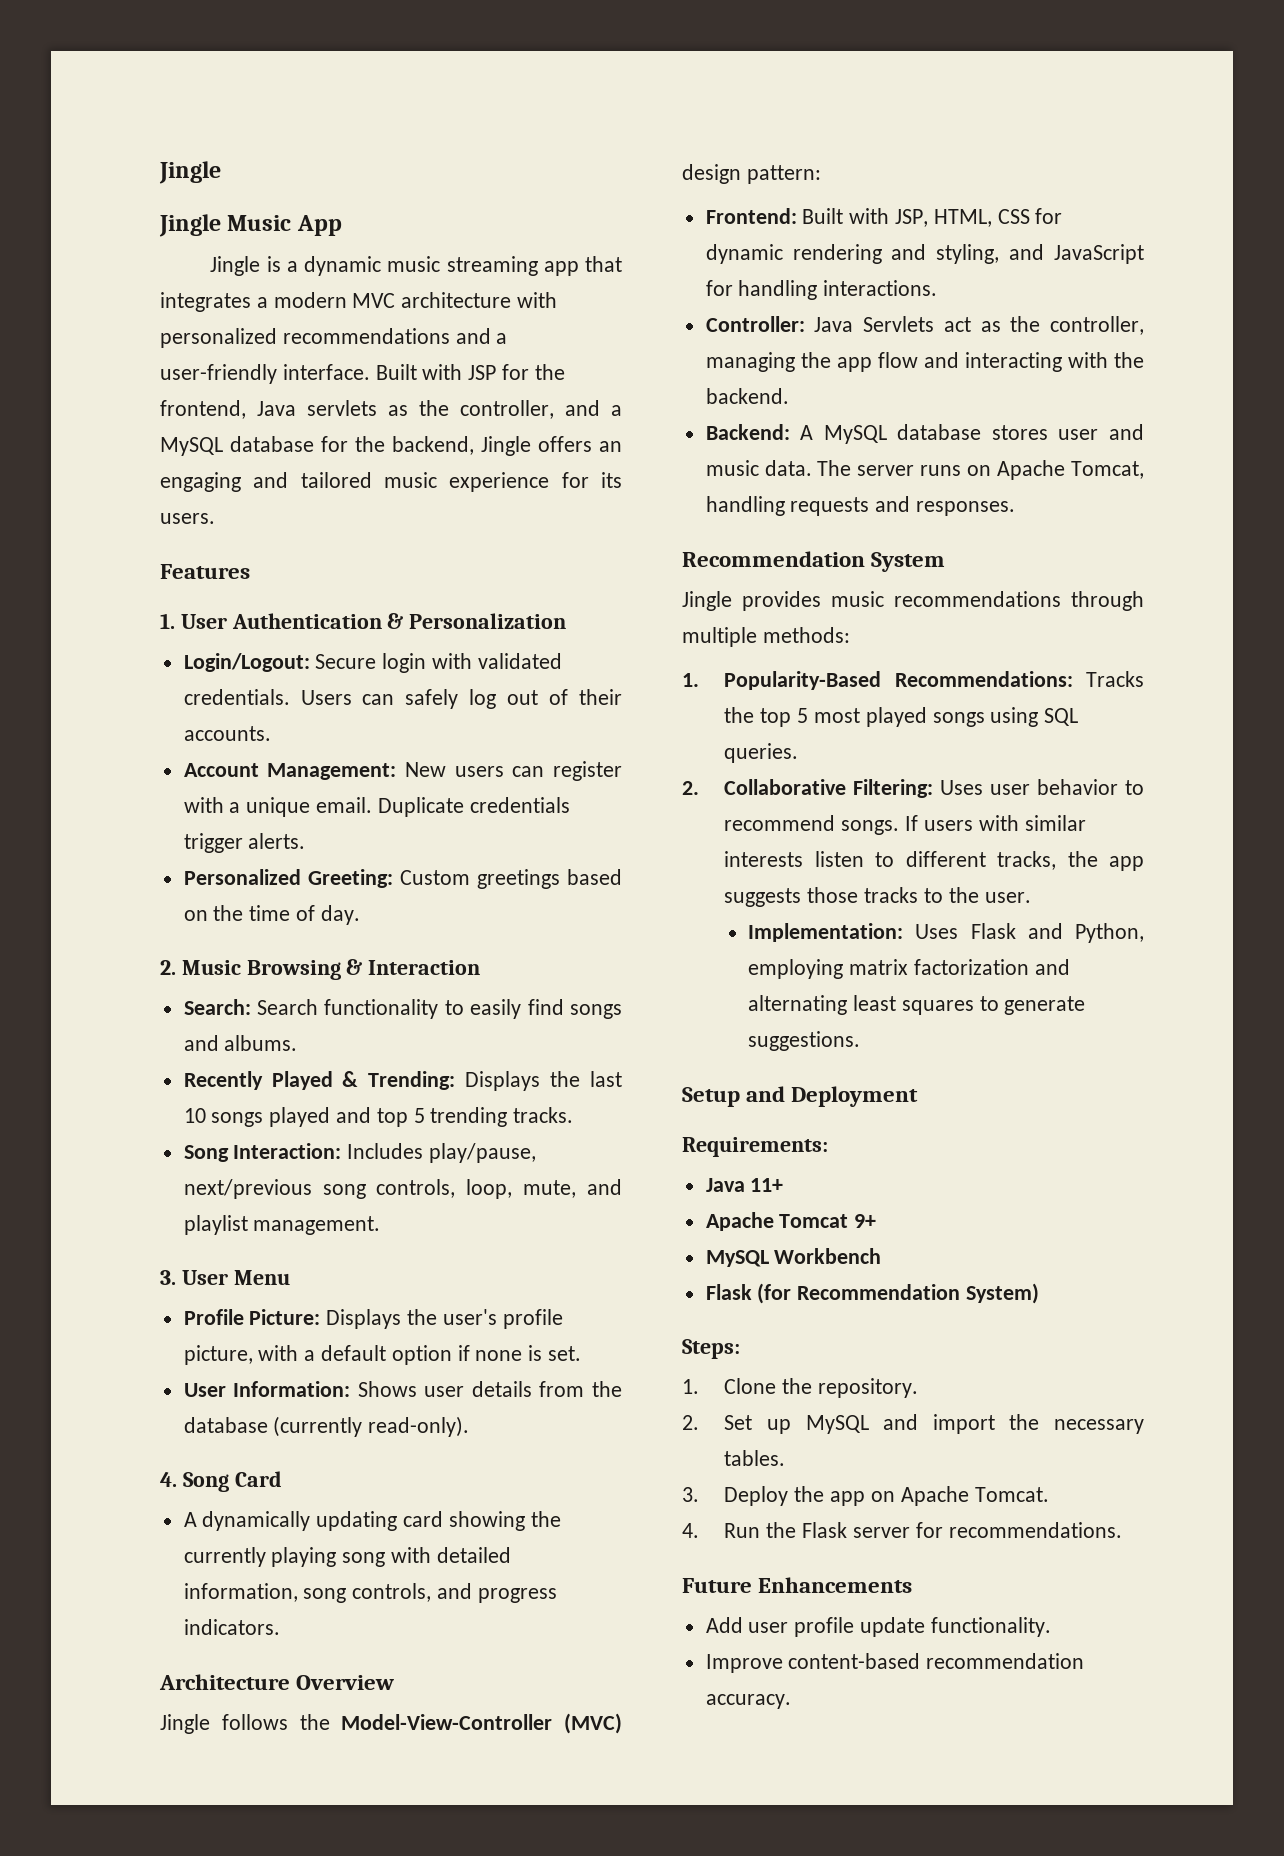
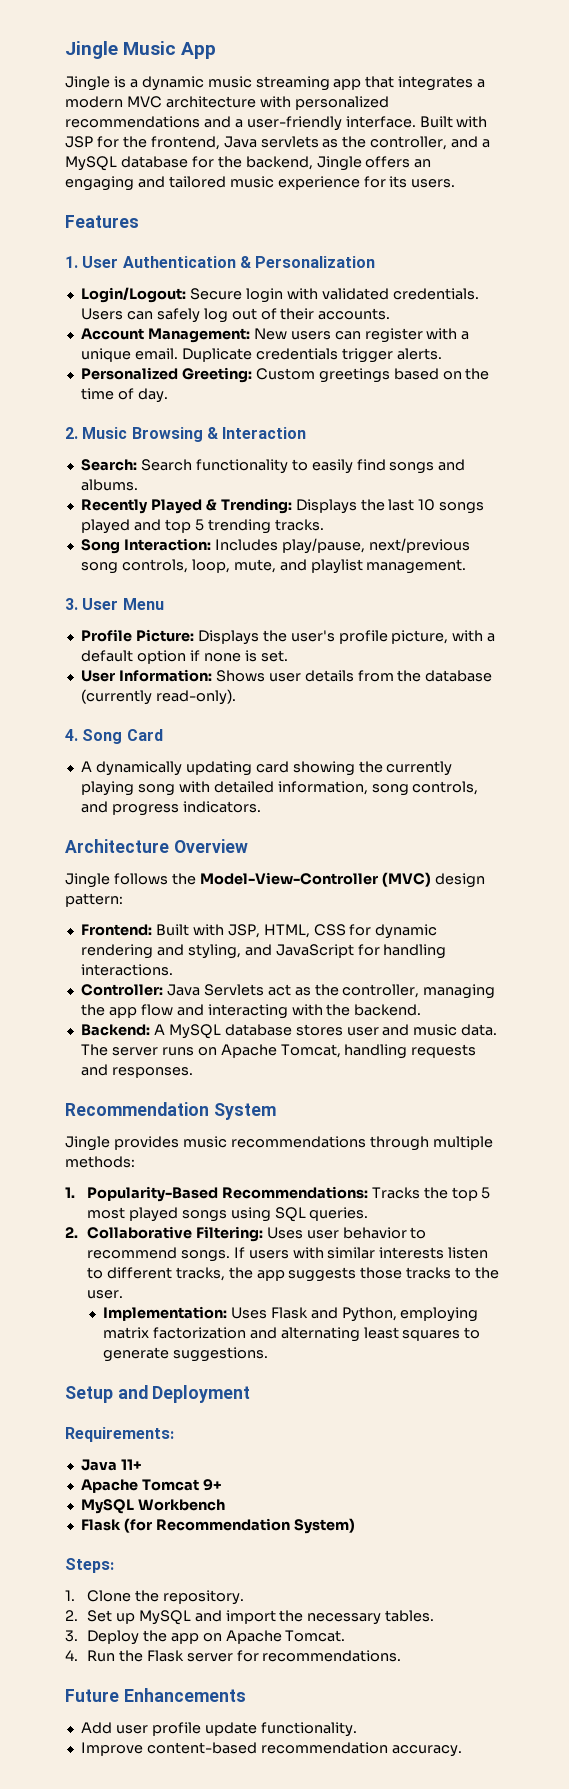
[159,161,221,184] [159,214,221,237] Jingle // Jingle -> [65,41,118,59] Jingle

